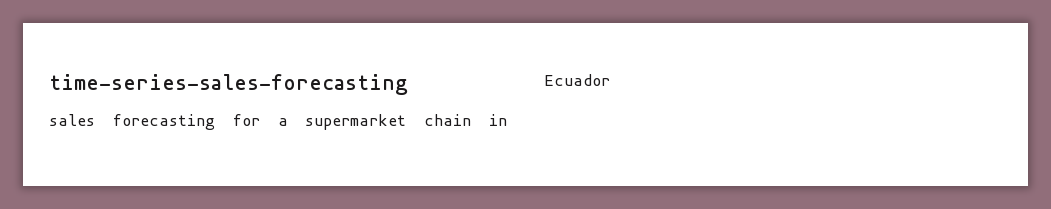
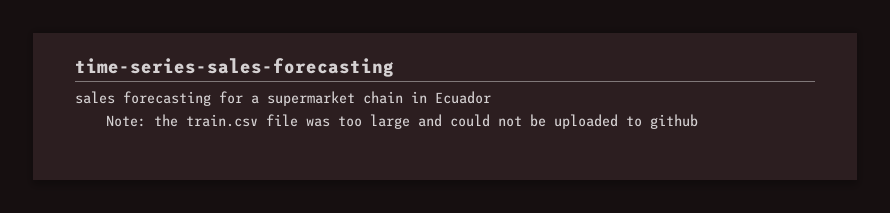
(610, 80) none -> [105,114,698,129] // Note: the train.csv file was too large and could not be uploaded to github

